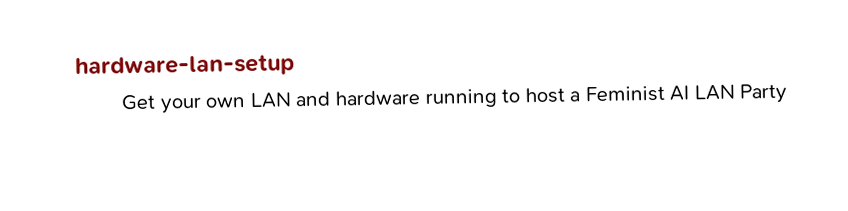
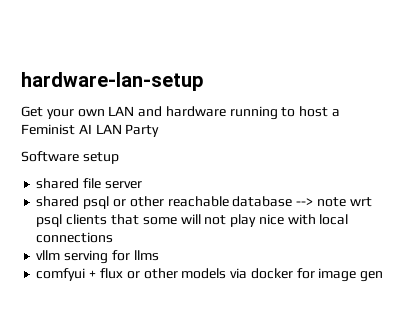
(789, 93) none -> [21,151,119,164] [36,178,142,189] [36,196,372,209] [36,214,349,227] [36,232,114,243] [36,250,159,264] [36,268,384,282] // Software setup // shared file server // shared psql or other reachable database --> note wrt psql clients that some will not play nice with local connections // vllm serving for llms // comfyui + flux or other models via docker for image gen

